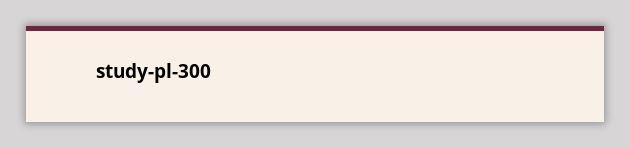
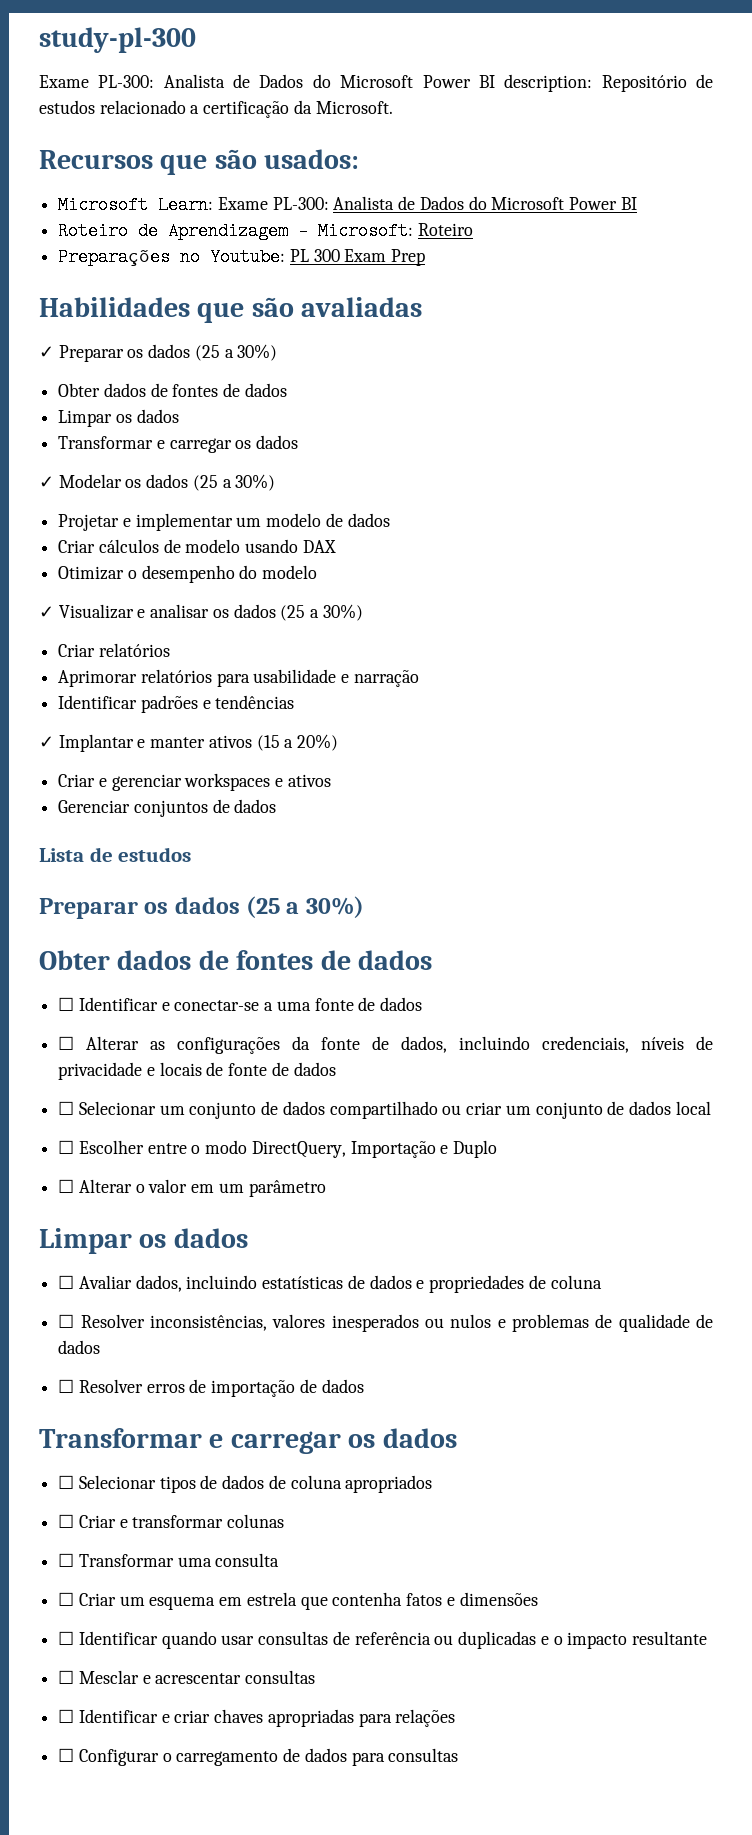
(211, 73) none -> [39,74,714,92] [39,100,393,118] [39,149,360,175] [58,196,637,214] [58,222,473,240] [58,248,426,266] [39,297,423,323] [39,344,278,362] [58,383,287,397] [58,409,179,427] [58,435,299,453] [39,474,276,491] [58,513,390,531] [58,539,336,553] [58,565,318,583] [39,604,363,621] [58,643,170,657] [58,669,419,687] [58,695,295,713] [39,734,339,752] [58,773,331,791] [58,799,277,817] [39,847,192,862] [39,896,364,919] [39,950,433,970] [58,997,423,1011] [58,1036,714,1054] [58,1062,336,1080] [58,1101,711,1119] [58,1140,498,1158] [58,1179,326,1197] [39,1228,248,1254] [58,1275,602,1293] [58,1314,713,1332] [58,1340,101,1354] [58,1379,364,1397] [39,1428,457,1454] [58,1475,433,1493] [58,1514,285,1528] [58,1553,280,1567] [58,1592,538,1610] [58,1631,707,1649] [58,1670,316,1684] [58,1709,456,1727] [58,1748,459,1766] // Exame PL-300: Analista de Dados do Microsoft Power BI description: Repositório de estudos relacionado a certificação da Microsoft. // Recursos que são usados: // Microsoft Learn: Exame PL-300: Analista de Dados do Microsoft Power BI // Roteiro de Aprendizagem - Microsoft: Roteiro // Preparações no Youtube: PL 300 Exam Prep // Habilidades que são avaliadas // ✓ Preparar os dados (25 a 30%) // Obter dados de fontes de dados // Limpar os dados // Transformar e carregar os dados // ✓ Modelar os dados (25 a 30%) // Projetar e implementar um modelo de dados // Criar cálculos de modelo usando DAX // Otimizar o desempenho do modelo // ✓ Visualizar e analisar os dados (25 a 30%) // Criar relatórios // Aprimorar relatórios para usabilidade e narração // Identificar padrões e tendências // ✓ Implantar e manter ativos (15 a 20%) // Criar e gerenciar workspaces e ativos // Gerenciar conjuntos de dados // Lista de estudos // Preparar os dados (25 a 30%) // Obter dados de fontes de dados // ☐ Identificar e conectar-se a uma fonte de dados // ☐ Alterar as configurações da fonte de dados, incluindo credenciais, níveis de privacidade e locais de fonte de dados // ☐ Selecionar um conjunto de dados compartilhado ou criar um conjunto de dados local // ☐ Escolher entre o modo DirectQuery, Importação e Duplo // ☐ Alterar o valor em um parâmetro // Limpar os dados // ☐ Avaliar dados, incluindo estatísticas de dados e propriedades de coluna // ☐ Resolver inconsistências, valores inesperados ou nulos e problemas de qualidade de dados // ☐ Resolver erros de importação de dados // Transformar e carregar os dados // ☐ Selecionar tipos de dados de coluna apropriados // ☐ Criar e transformar colunas // ☐ Transformar uma consulta // ☐ Criar um esquema em estrela que contenha fatos e dimensões // ☐ Identificar quando usar consultas de referência ou duplicadas e o impacto resultante // ☐ Mesclar e acrescentar consultas // ☐ Identificar e criar chaves apropriadas para relações // ☐ Configurar o carregamento de dados para consultas

